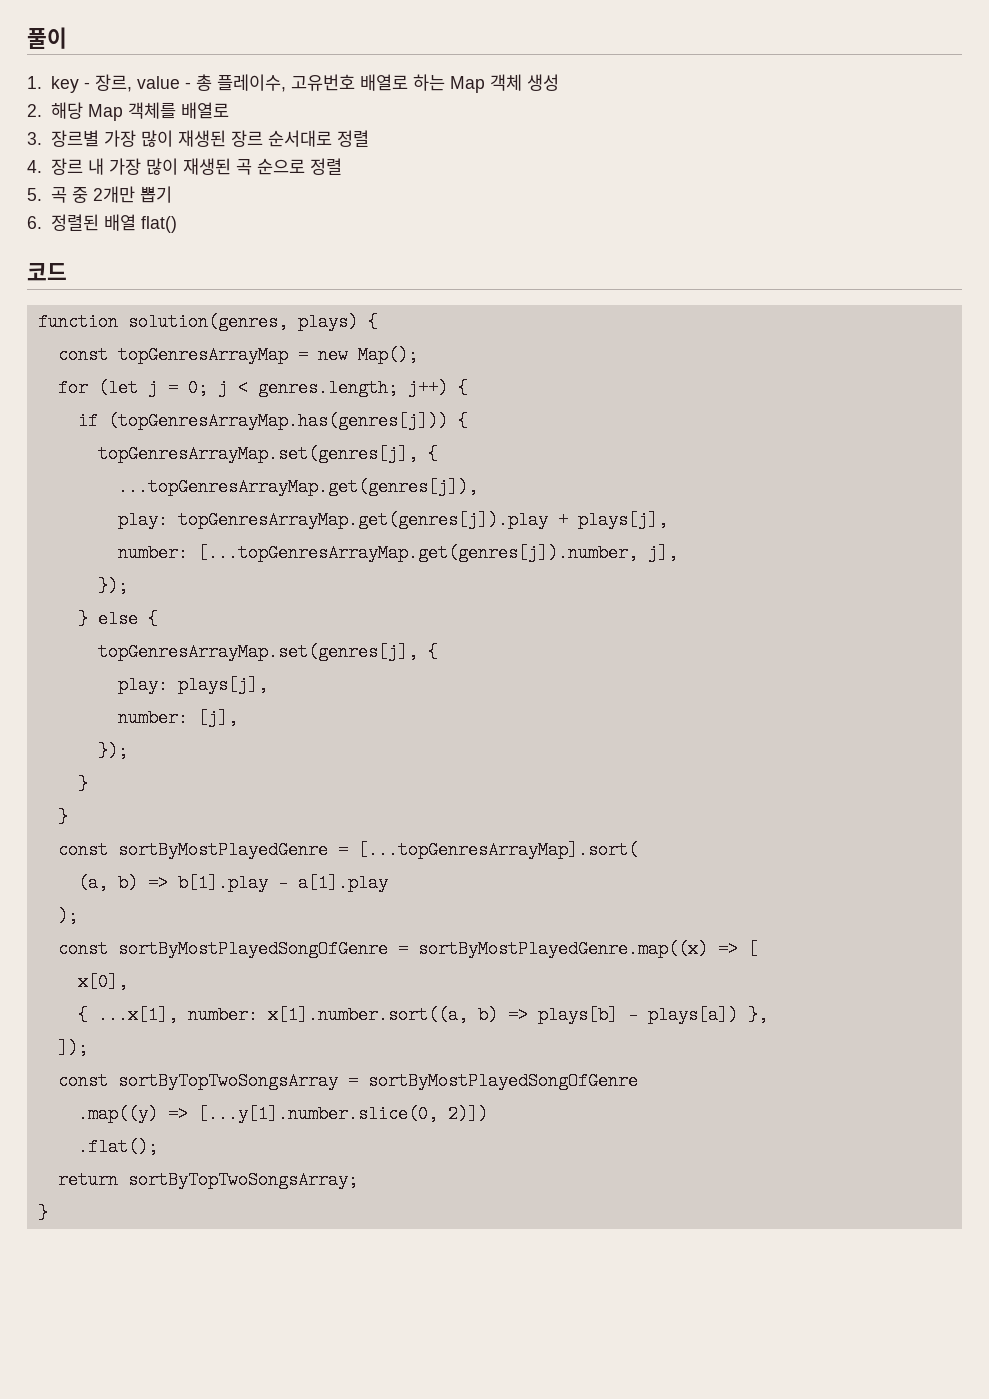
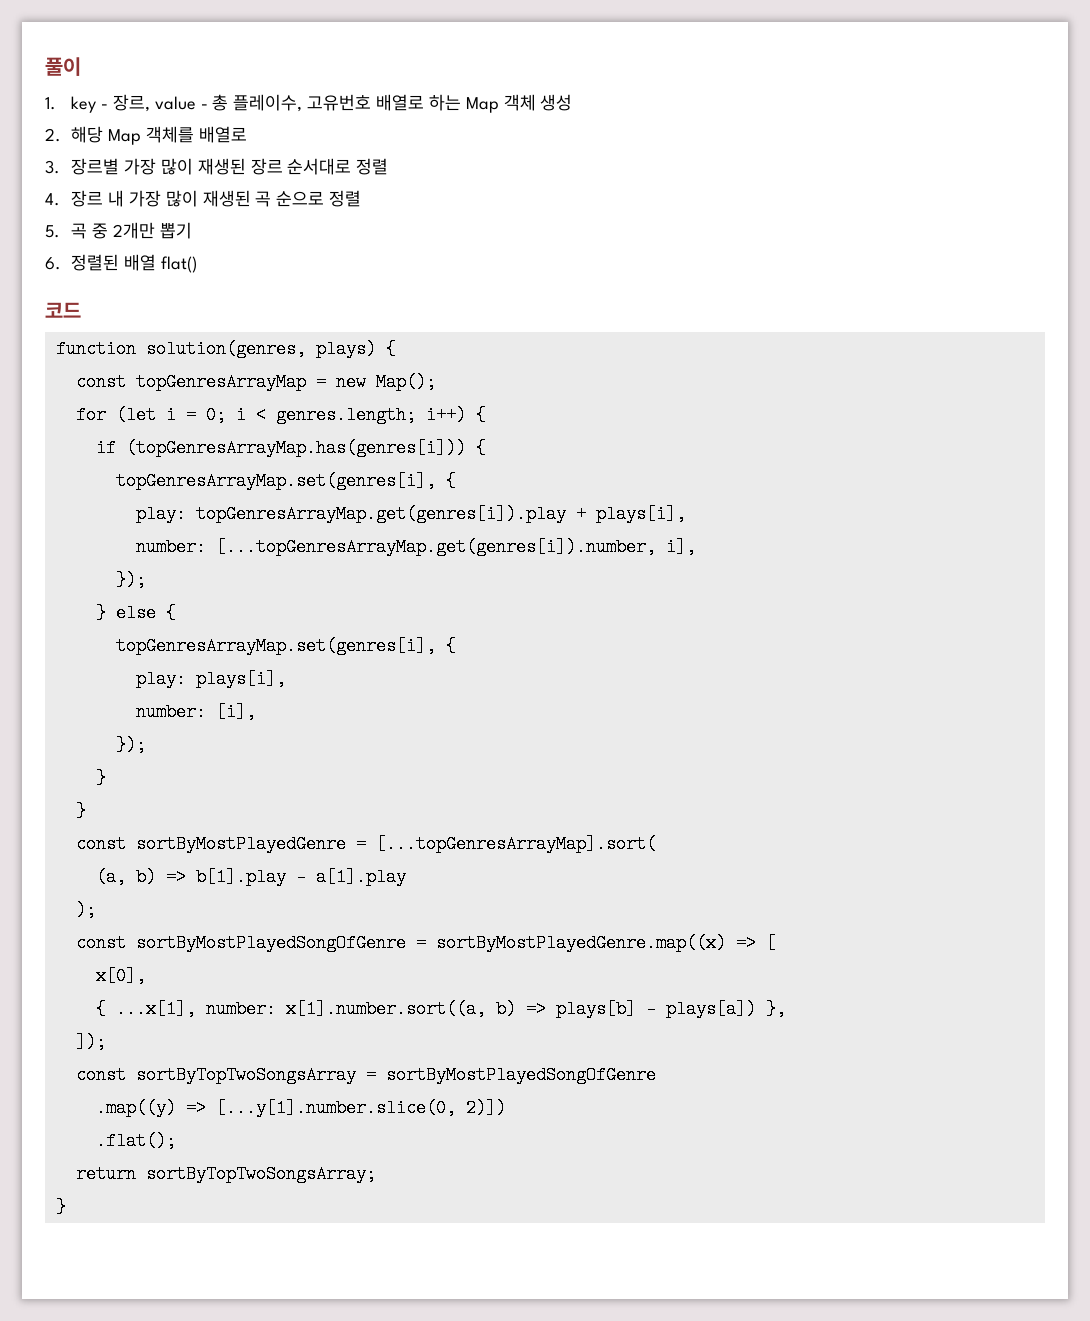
[147,379,158,397] j -> [165,406,176,424] i
[217,379,228,397] j -> [235,406,246,424] i
[407,379,448,397] j++) -> [425,406,466,424] i++)
[107,412,468,430] [97,445,438,463] [117,478,478,496] [117,511,668,529] [117,544,678,562] (topGenresArrayMap.has(genres[j])) { // topGenresArrayMap.set(genres[j], { // ...topGenresArrayMap.get(genres[j]), // play: topGenresArrayMap.get(genres[j]).play + plays[j], // number: [...topGenresArrayMap.get(genres[j]).number, j], -> [125,439,486,457] [115,472,456,490] [135,505,686,523] [135,538,696,556] (topGenresArrayMap.has(genres[i])) { // topGenresArrayMap.set(genres[i], { // play: topGenresArrayMap.get(genres[i]).play + plays[i], // number: [...topGenresArrayMap.get(genres[i]).number, i],
[97,643,438,661] [117,676,268,694] [117,709,238,727] topGenresArrayMap.set(genres[j], { // play: plays[j], // number: [j], -> [115,637,456,655] [135,670,286,688] [135,703,256,721] topGenresArrayMap.set(genres[i], { // play: plays[i], // number: [i],

